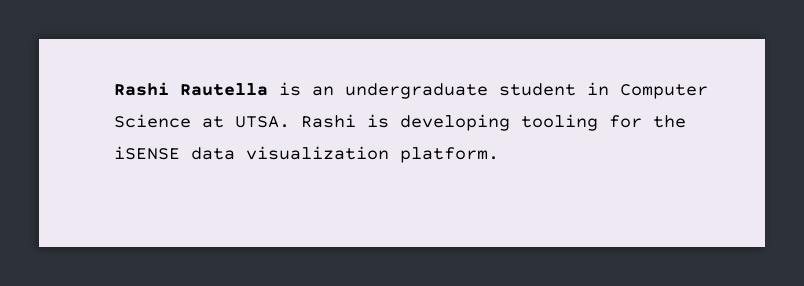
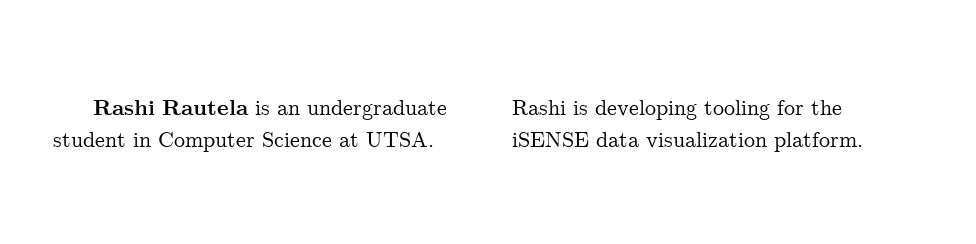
[114,82,268,96] Rashi Rautella -> [92,100,249,115] Rashi Rautela

